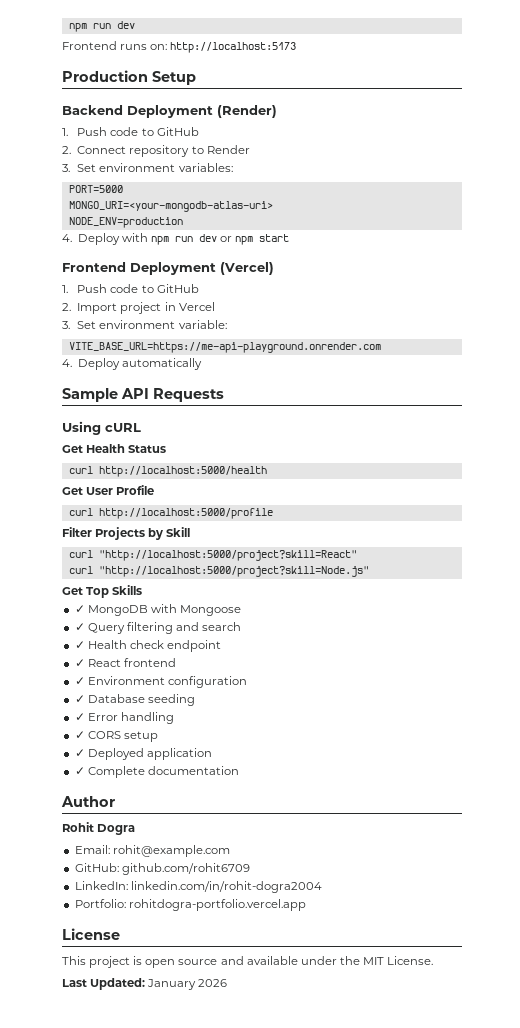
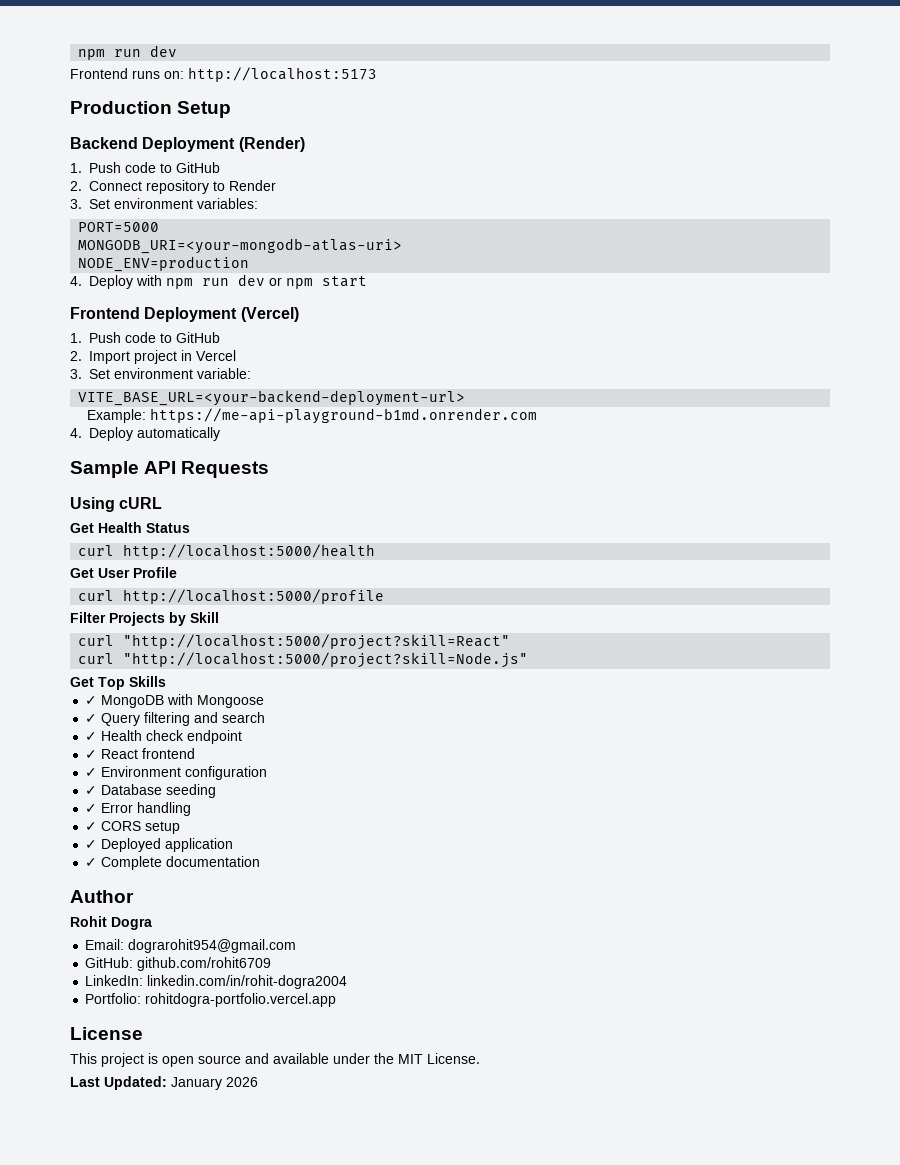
[68,201,273,212] MONGO_URI=<your-mongodb-atlas-uri> -> [78,238,403,254] MONGODB_URI=<your-mongodb-atlas-uri>
[68,342,381,353] VITE_BASE_URL=https://me-api-playground.onrender.com -> [78,390,466,406] [87,408,538,424] VITE_BASE_URL=<your-backend-deployment-url> // Example: https://me-api-playground-b1md.onrender.com
[112,845,230,857] rohit@example.com -> [128,939,297,953] dograrohit954@gmail.com

